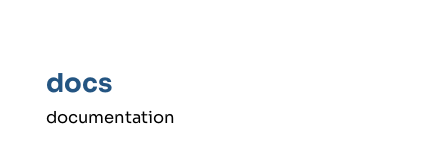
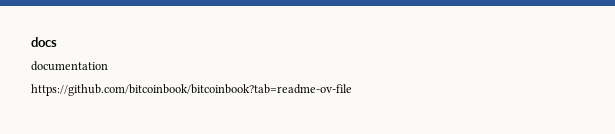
(175, 117) none -> [31,84,352,96] // https://github.com/bitcoinbook/bitcoinbook?tab=readme-ov-file

